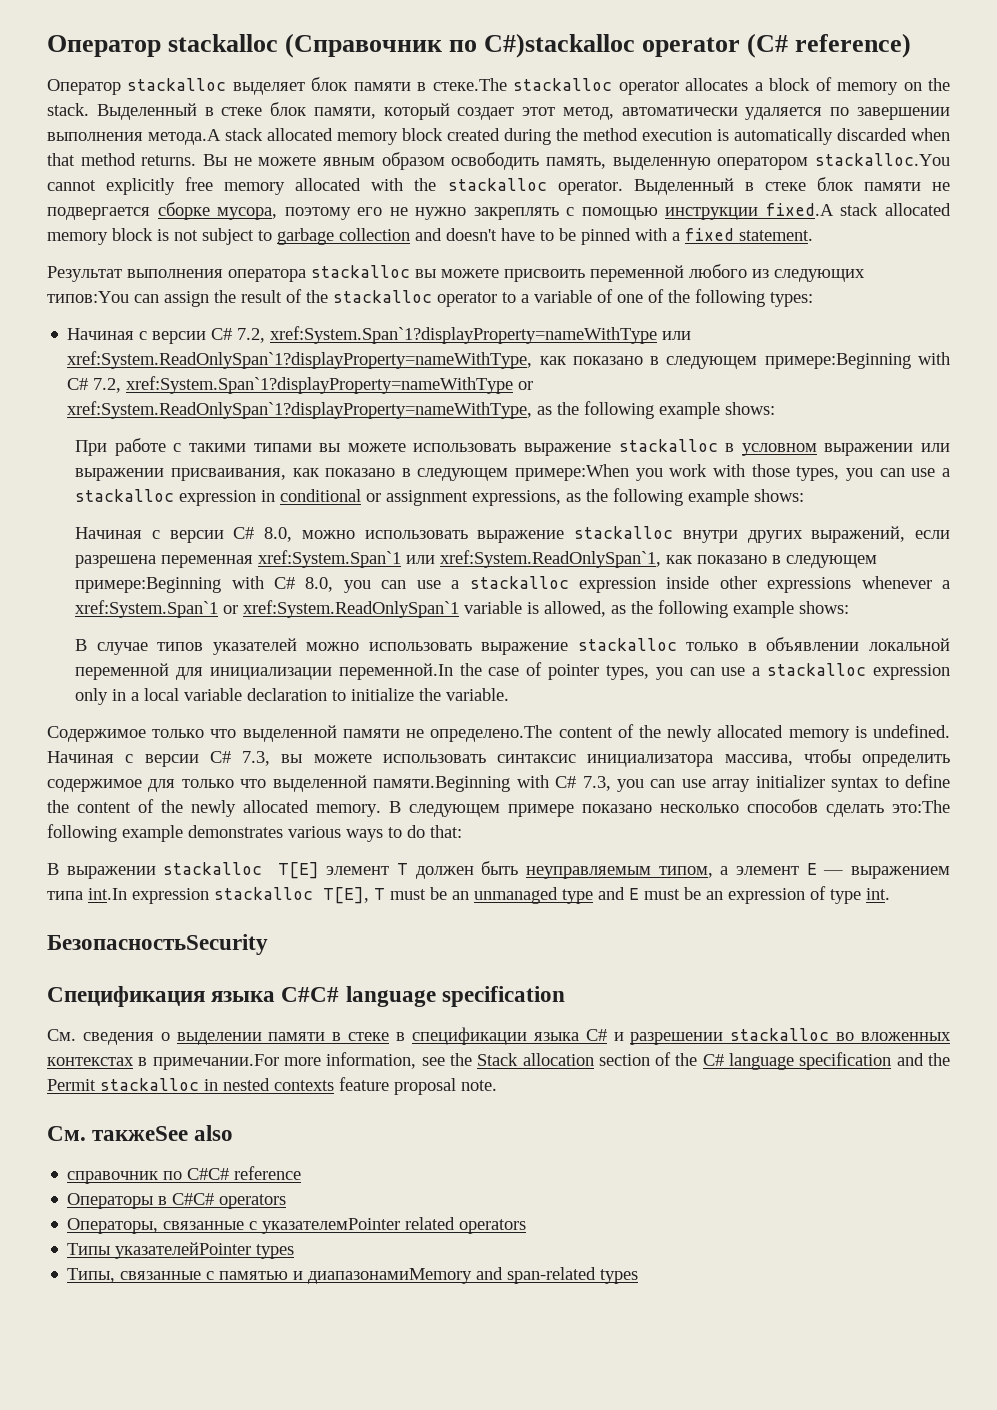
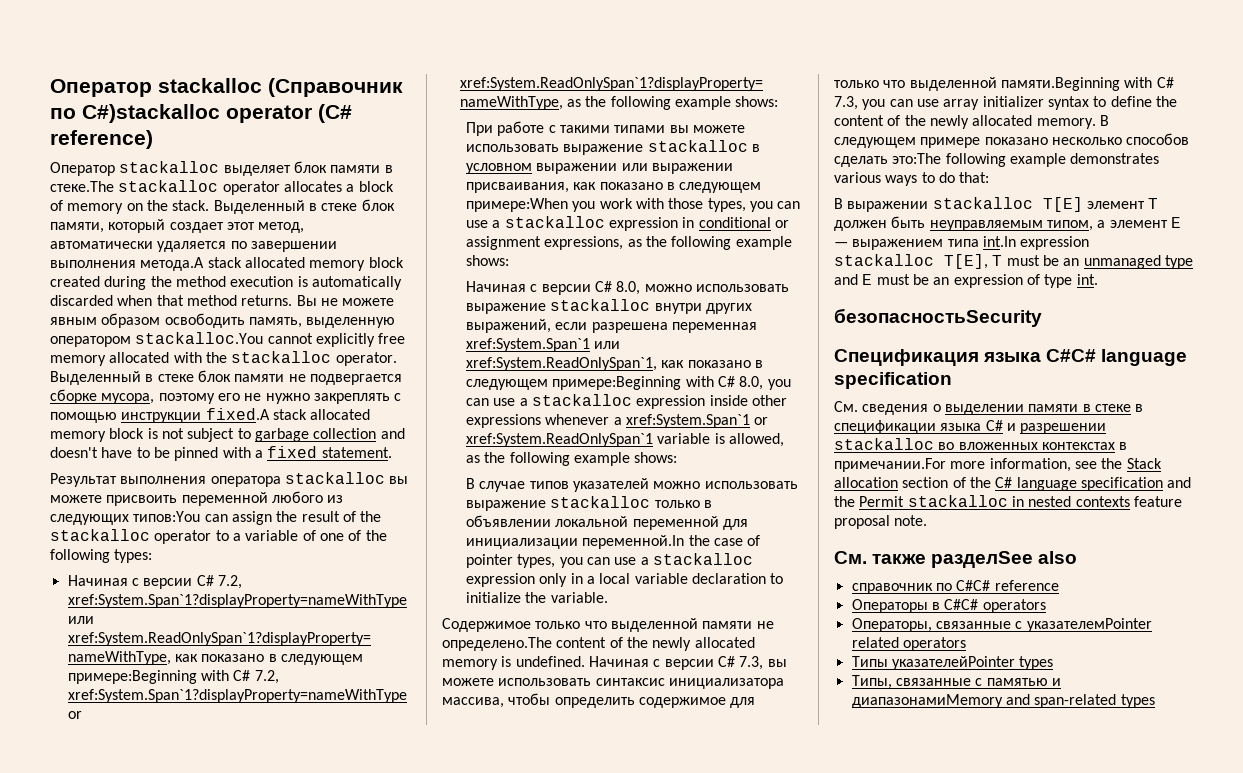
[47,934,268,955] БезопасностьSecurity -> [834,308,1042,327] безопасностьSecurity
[92,1126,189,1141] такжеSee -> [872,551,1034,568] также разделSee

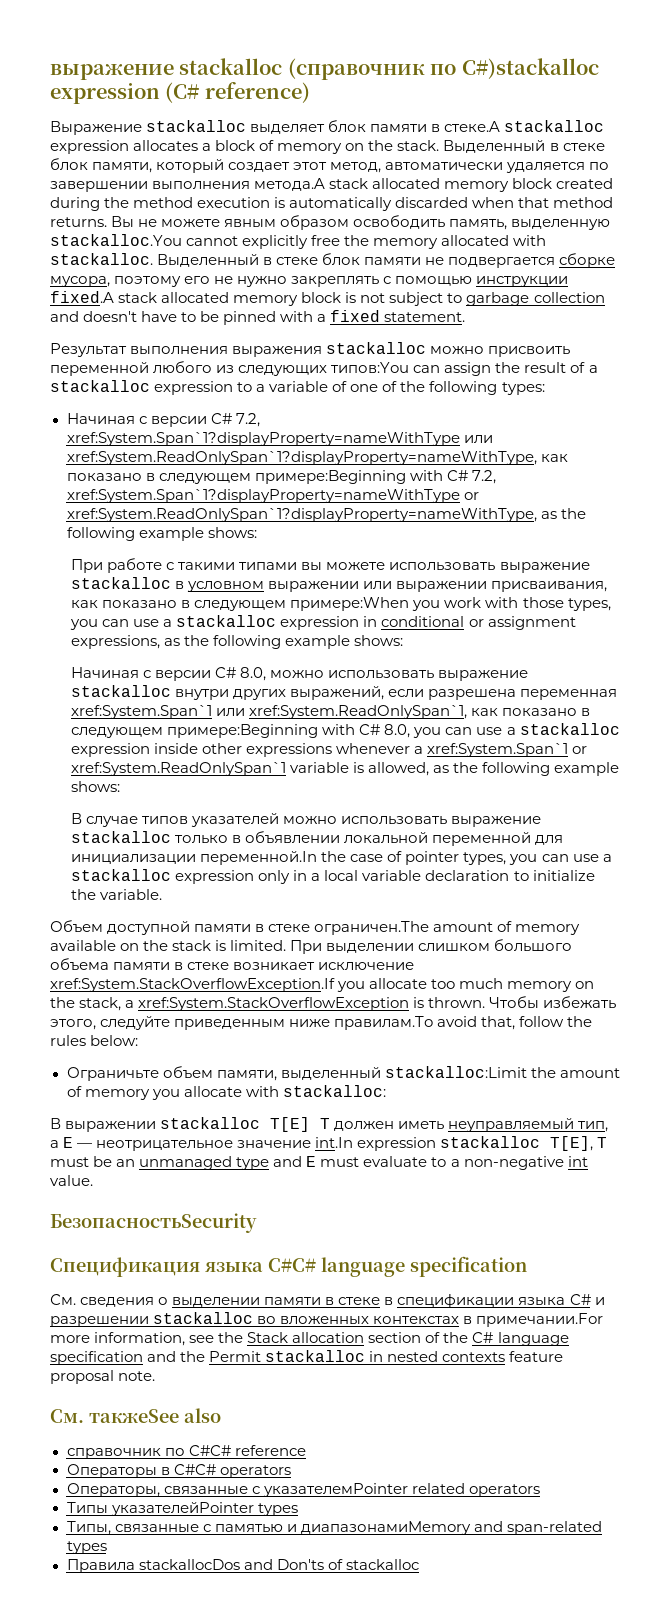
[50,78,403,97] Оператор stackalloc (Справочник -> [50,58,425,80] выражение stackalloc (справочник
[226,105,312,123] operator -> [50,83,160,104] expression
[50,162,115,176] Оператор -> [50,121,142,135] Выражение
[50,180,280,195] стеке.The stackalloc operator -> [444,120,605,132] [50,140,129,154] стеке.A stackalloc expression
[50,336,131,347] оператором -> (611, 224) none
(406, 338) none -> [344,235,370,246] the
[205,351,397,366] the stackalloc operator. -> [50,253,153,265] stackalloc.
[210,472,409,487] [50,495,102,503] оператора stackalloc вы можете -> [232,342,485,357] выражения stackalloc можно
[360,511,382,522] [50,529,212,544] the stackalloc operator -> [588,365,598,373] [50,380,234,395] a stackalloc expression
[442,618,774,632] [442,637,755,651] [442,656,787,670] [442,678,784,689] [442,693,756,708] [834,77,1174,91] [834,96,1177,110] [834,115,1109,129] [834,133,1190,148] [834,153,1160,167] [834,172,990,186] Содержимое только что выделенной памяти не определено.The content of the newly allocated memory is undefined. Начиная с версии C# 7.3, вы можете использовать синтаксис инициализатора массива, чтобы определить содержимое для только что выделенной памяти.Beginning with C# 7.3, you can use array initializer syntax to define the content of the newly allocated memory. В следующем примере показано несколько способов сделать это:The following example demonstrates various ways to do that: -> [50,920,581,935] [50,939,573,954] [50,958,415,970] [50,978,595,992] [50,996,617,1011] [50,1016,593,1030] [50,1035,139,1046] [66,1066,620,1081] [66,1085,386,1100] Объем доступной памяти в стеке ограничен.The amount of memory available on the stack is limited. При выделении слишком большого объема памяти в стеке возникает исключение xref:System.StackOverflowException.If you allocate too much memory on the stack, a xref:System.StackOverflowException is thrown. Чтобы избежать этого, следуйте приведенным ниже правилам.To avoid that, follow the rules below: // Ограничьте объем памяти, выделенный stackalloc:Limit the amount of memory you allocate with stackalloc:
[1086,201,1145,209] элемент -> (311, 1124) none
[891,216,1181,231] [834,239,979,250] быть неуправляемым типом, а элемент E — выражением типа -> [398,1118,609,1132] [50,1137,312,1151] иметь неуправляемый тип, а E — неотрицательное значение
[912,274,1098,288] [834,308,1042,327] be an expression of type int. // безопасностьSecurity -> [363,1156,588,1170] [50,1175,93,1186] [50,1213,257,1233] evaluate to a non-negative int value. // БезопасностьSecurity
[872,551,1034,568] также разделSee -> [89,1409,179,1423] такжеSee
(1155, 701) none -> [66,1559,419,1573] // Правила stackallocDos and Don'ts of stackalloc

